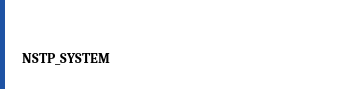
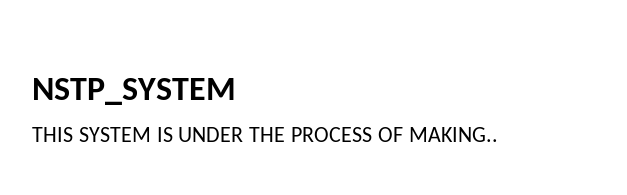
(110, 59) none -> [32,127,498,142] // THIS SYSTEM IS UNDER THE PROCESS OF MAKING..

